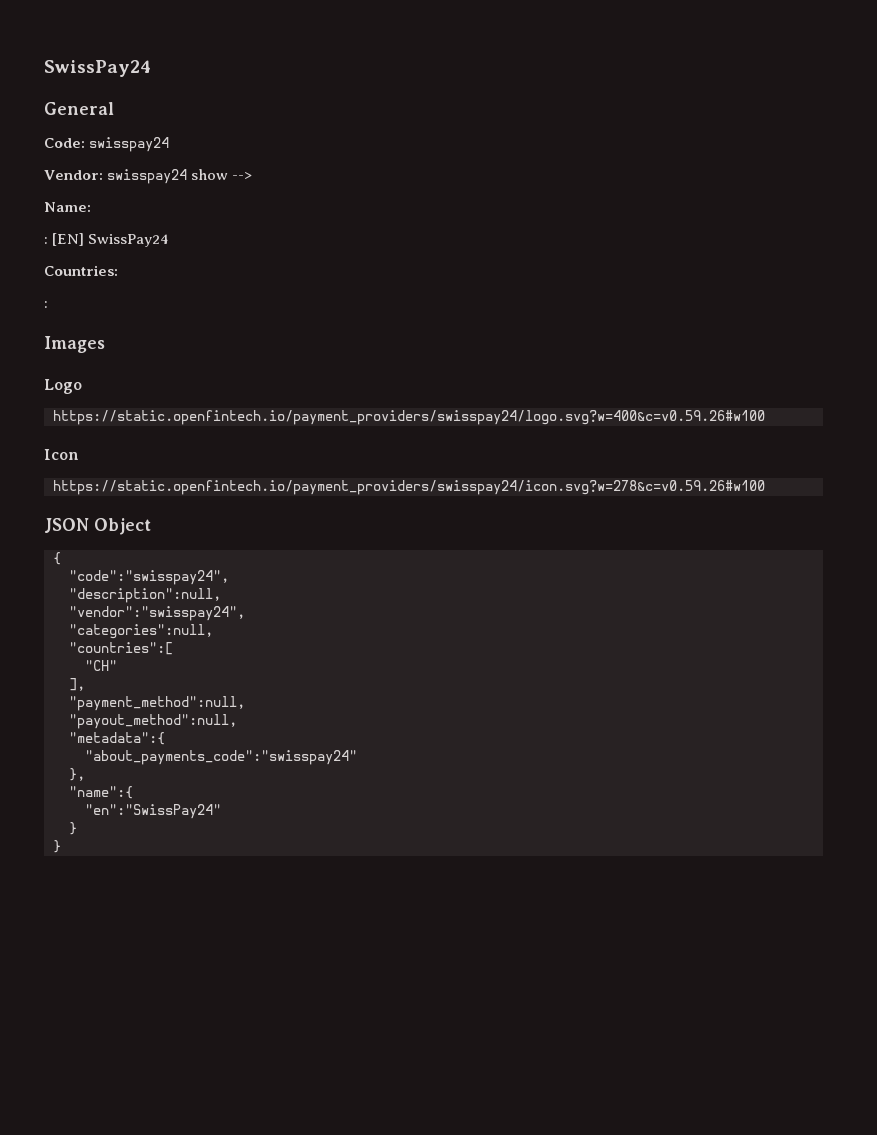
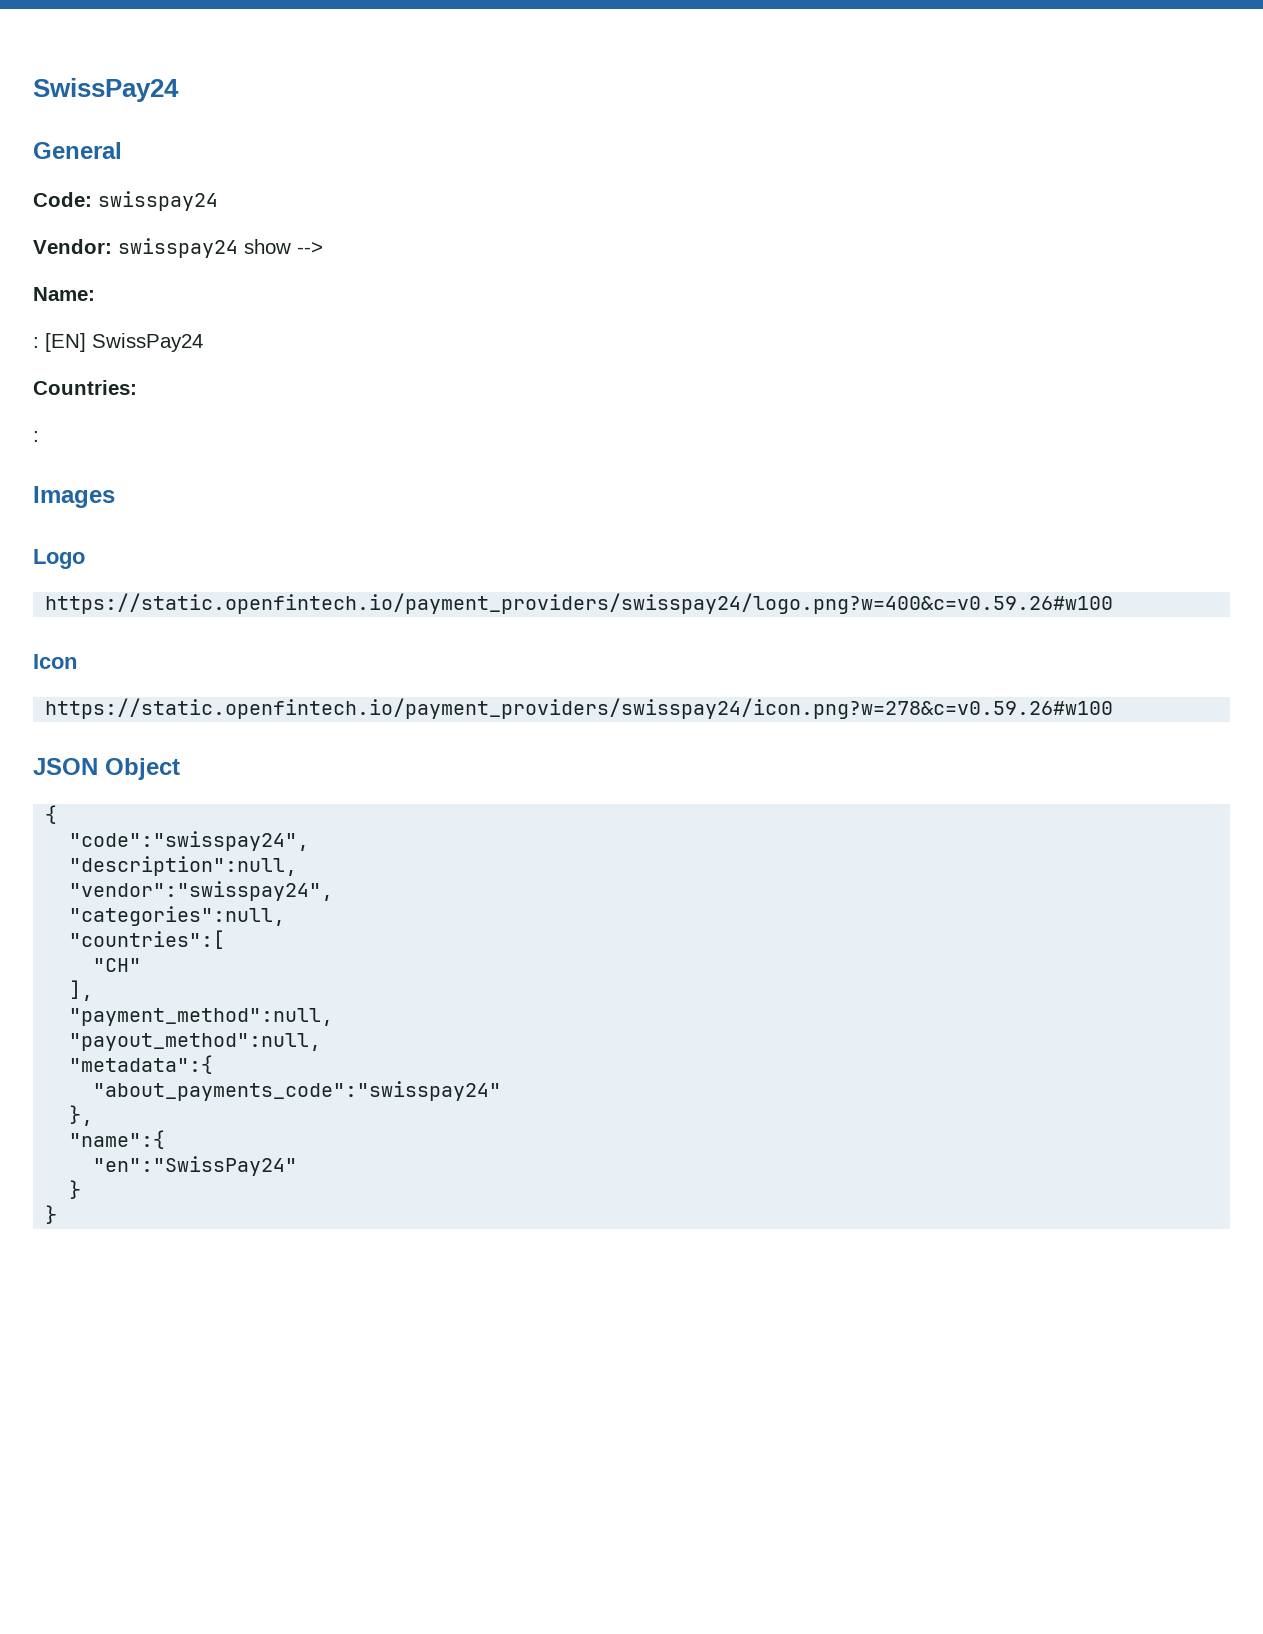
[53,410,765,425] https://static.openfintech.io/payment_providers/swisspay24/logo.svg?w=400&c=v0.59.26#w100 -> [45,593,1114,614] https://static.openfintech.io/payment_providers/swisspay24/logo.png?w=400&c=v0.59.26#w100
[53,480,765,495] https://static.openfintech.io/payment_providers/swisspay24/icon.svg?w=278&c=v0.59.26#w100 -> [45,698,1114,719] https://static.openfintech.io/payment_providers/swisspay24/icon.png?w=278&c=v0.59.26#w100

